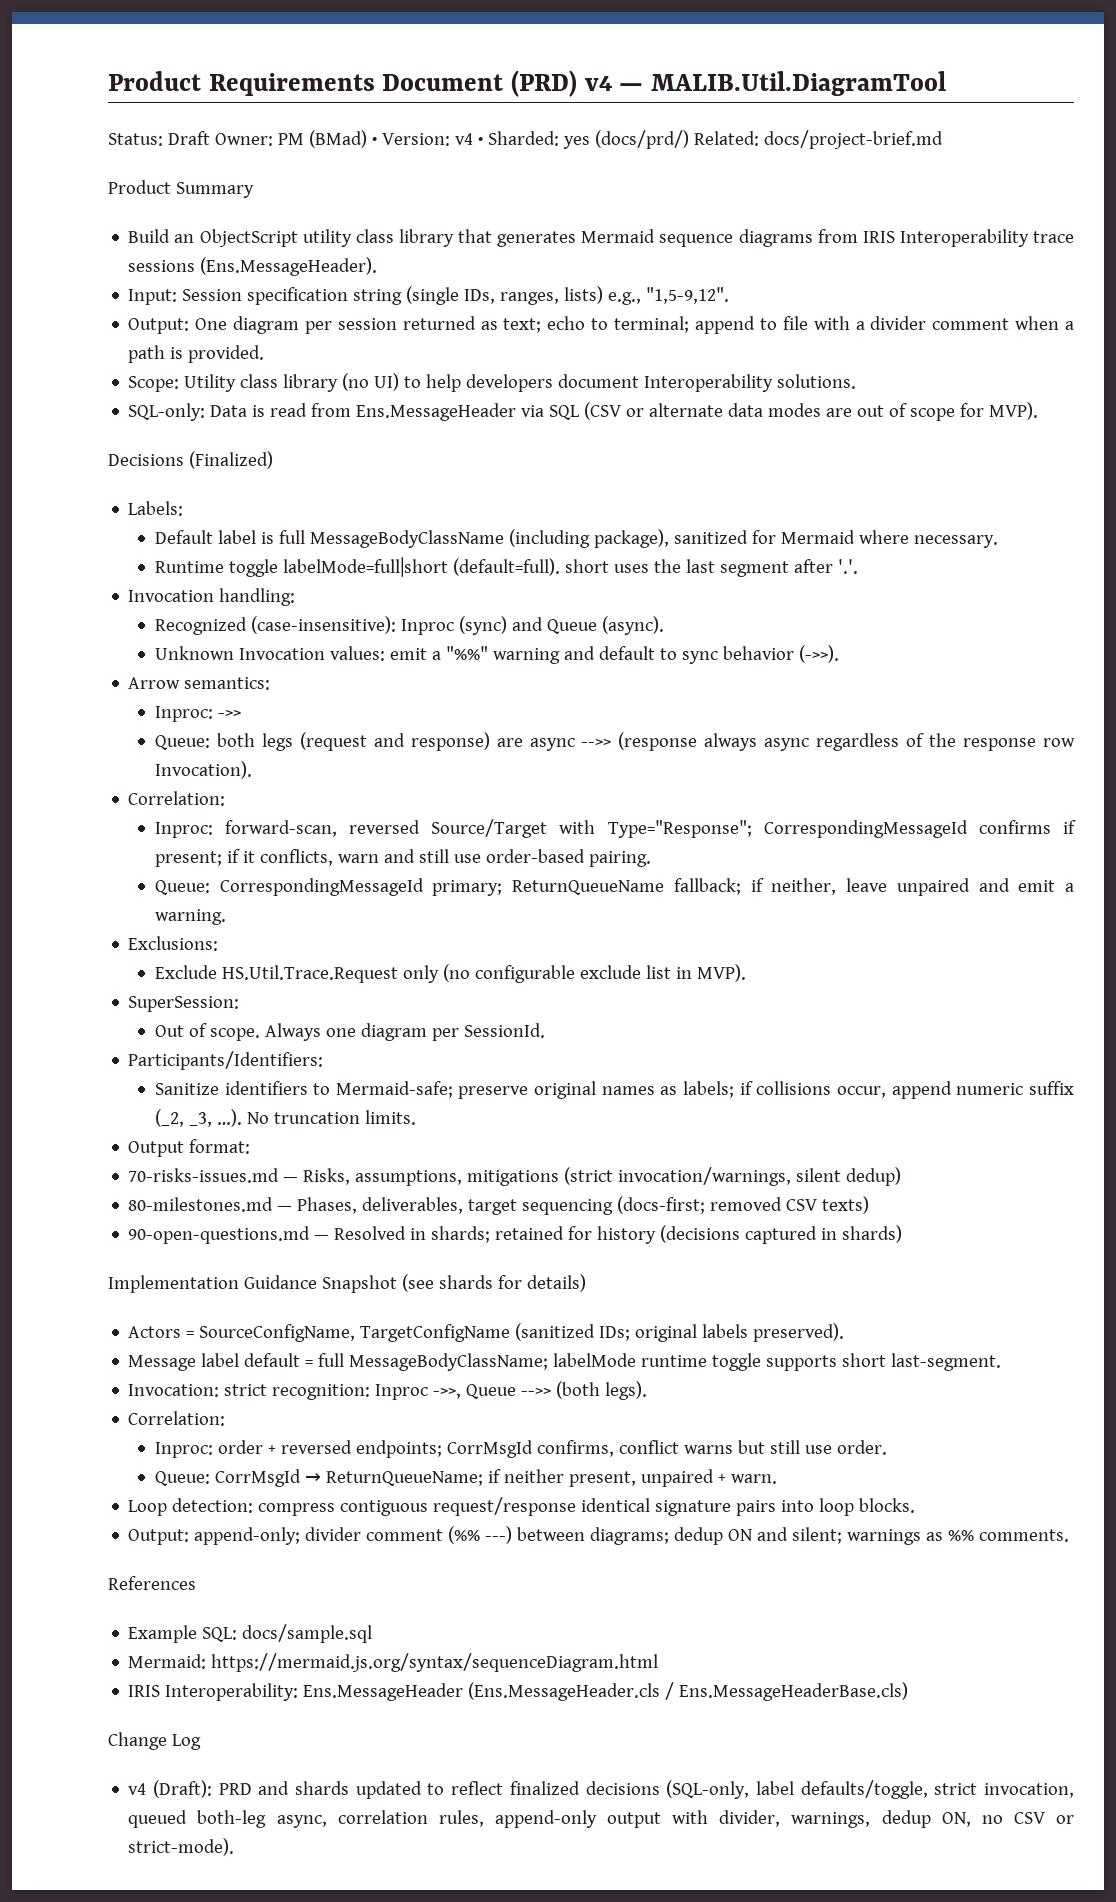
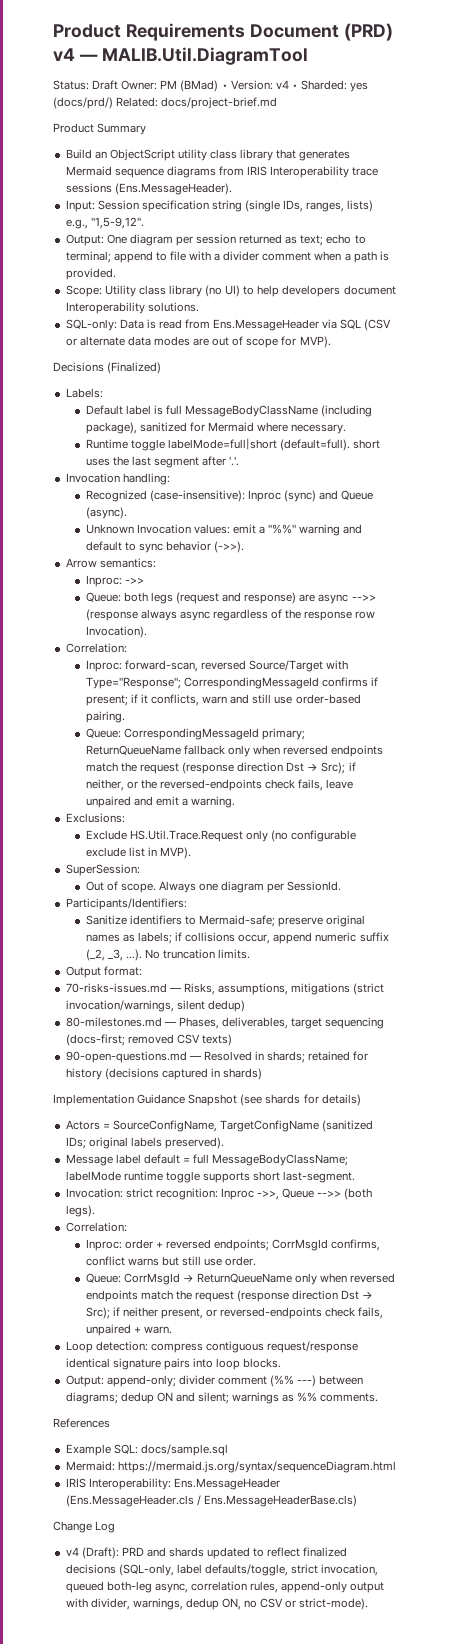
[673,878,837,895] fallback; if neither, -> [183,745,384,757] [85,762,356,774] [85,779,324,791] fallback only when reversed endpoints match the request (response direction Dst → Src); if neither, or the reversed-endpoints check fails,
[325,1469,636,1487] ReturnQueueName; if neither present, -> [196,1273,396,1285] [85,1290,374,1302] [85,1307,384,1319] ReturnQueueName only when reversed endpoints match the request (response direction Dst → Src); if neither present, or reversed-endpoints check fails,

